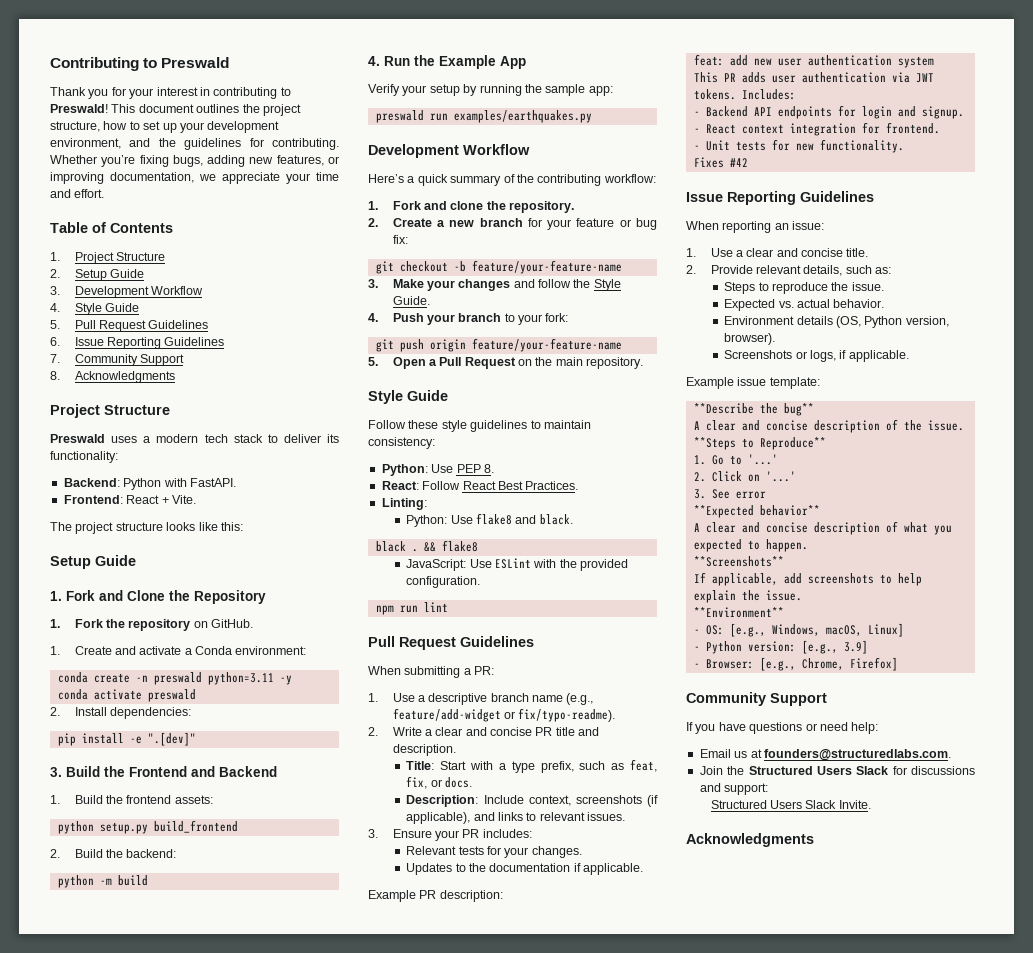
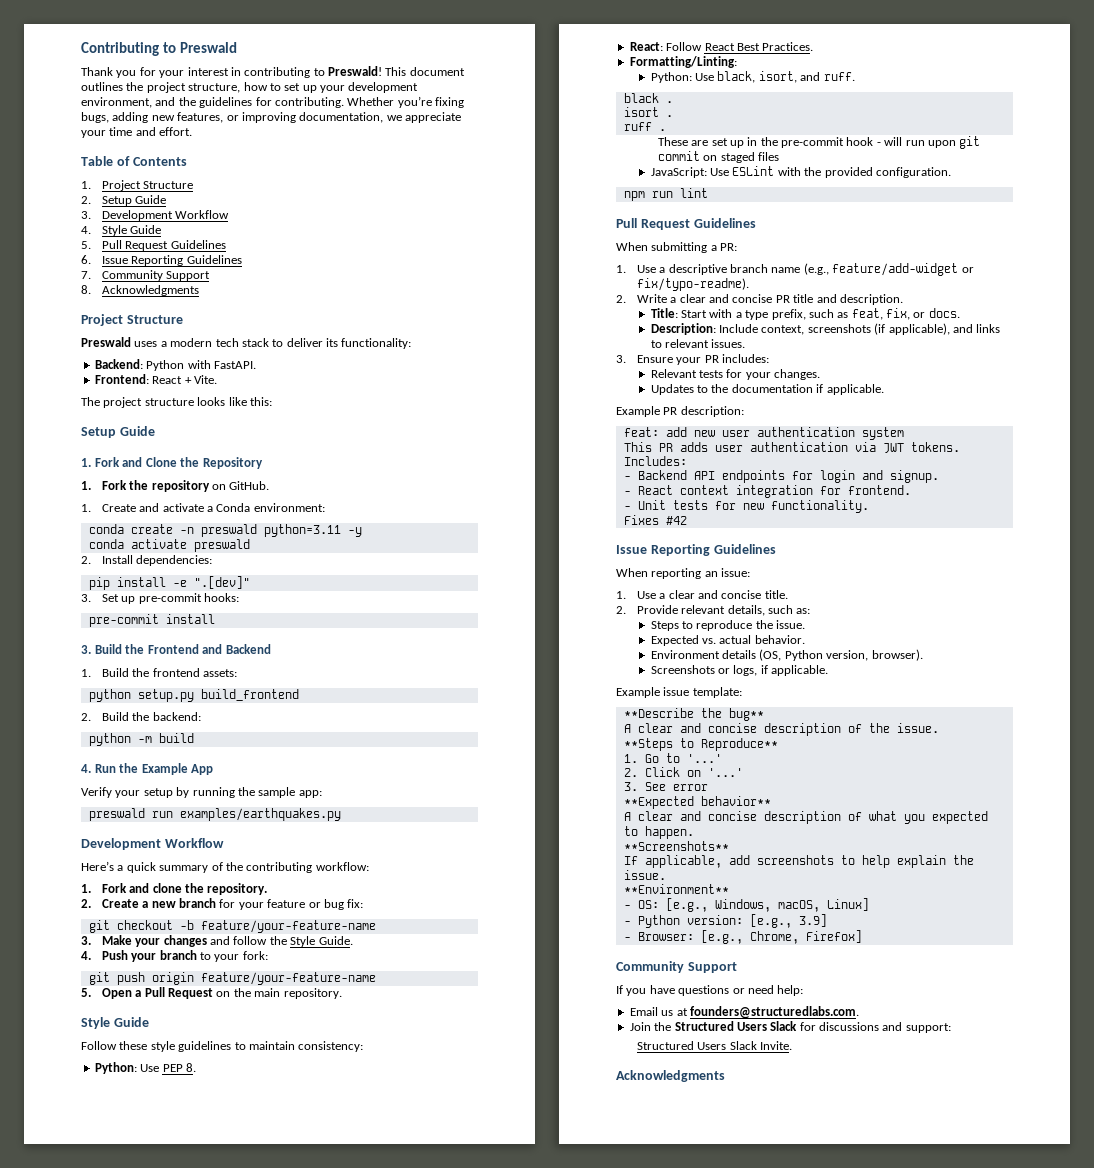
(196, 739) none -> [81,593,240,604] [88,614,215,627] // 3. Set up pre-commit hooks: // pre-commit install
[381,498,427,510] [406,513,573,527] [375,540,478,552] Linting: // Python: Use flake8 and black. // black . && flake8 -> [629,56,737,68] [650,71,855,83] [623,93,673,103] [623,107,673,117] [623,122,666,131] [657,136,981,149] [657,151,779,163] Formatting/Linting: // Python: Use black, isort, and ruff. // black . // isort . // ruff . // These are set up in the pre-commit hook - will run upon git commit on staged files

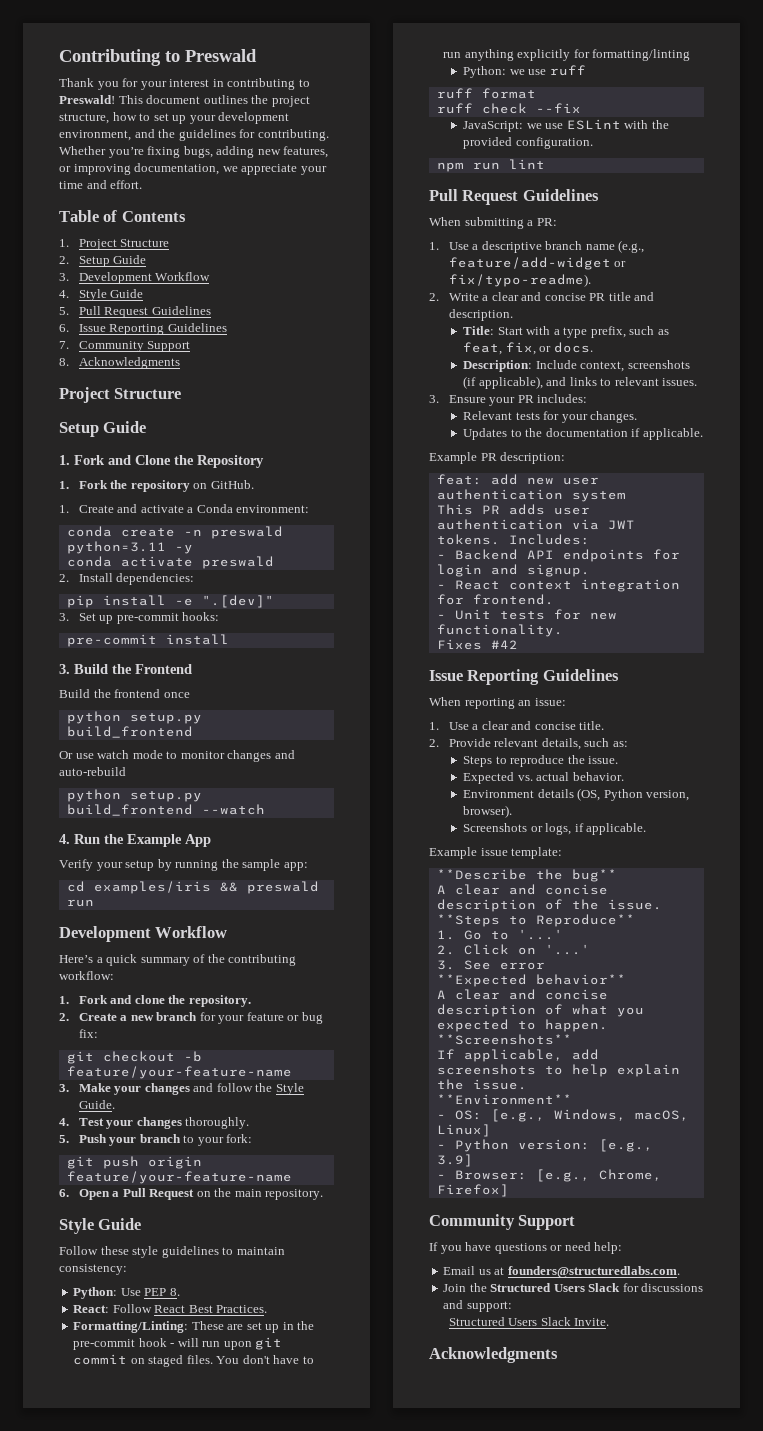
[81,337,412,349] [94,359,256,371] [94,374,217,384] [81,397,272,408] // Preswald uses a modern tech stack to deliver its functionality: // Backend: Python with FastAPI. // Frontend: React + Vite. // The project structure looks like this: -> (182, 393) none
[202,644,271,654] [81,669,91,677] and Backend // 1. -> (192, 669) //
[203,669,238,677] assets: -> [163,692,190,698] once
[81,712,201,721] [88,733,194,746] 2. Build the backend: // python -m build -> [59,750,295,762] [59,767,126,776] [66,789,202,802] [66,804,265,816] Or use watch mode to monitor changes and auto-rebuild // python setup.py build_frontend --watch
(322, 794) none -> [66,881,238,894] cd examples/iris &&
[179,808,341,821] examples/earthquakes.py -> (94, 903) none
(91, 955) none -> [78,1117,250,1129] [59,1135,69,1143] Test your changes thoroughly. // 5.
[81,988,91,997] 5. -> [59,1189,69,1197] 6.
[650,71,855,83] [623,93,673,103] [623,107,673,117] [623,122,666,131] // Python: Use black, isort, and ruff. // black . // isort . // ruff . // -> (189, 1327) none
[757,152,779,161] files -> [186,1355,314,1364] [443,49,691,61] [463,65,586,78] [436,88,536,99] [436,103,581,114] files. You don't have to run anything explicitly for formatting/linting // Python: we use ruff // ruff format // ruff check --fix
[710,168,730,176] Use -> [526,123,564,129] we use

